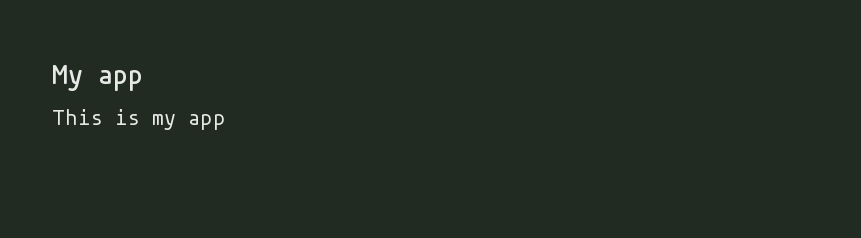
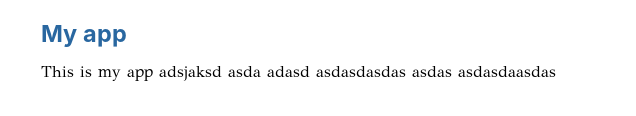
(226, 122) none -> [159,66,556,81] adsjaksd asda adasd asdasdasdas asdas asdasdaasdas

